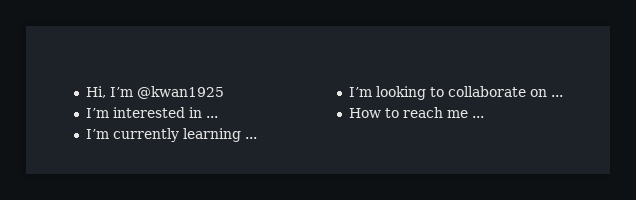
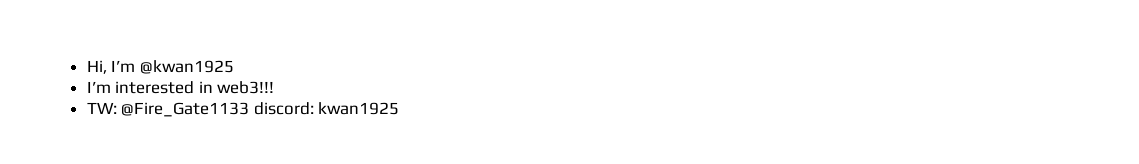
[205,116,218,118] [85,128,257,142] [348,86,563,100] [348,107,484,118] ... // I’m currently learning ... // I’m looking to collaborate on ... // How to reach me ... -> [217,81,275,94] [86,102,400,117] web3!!! // TW: @Fire_Gate1133 discord: kwan1925

